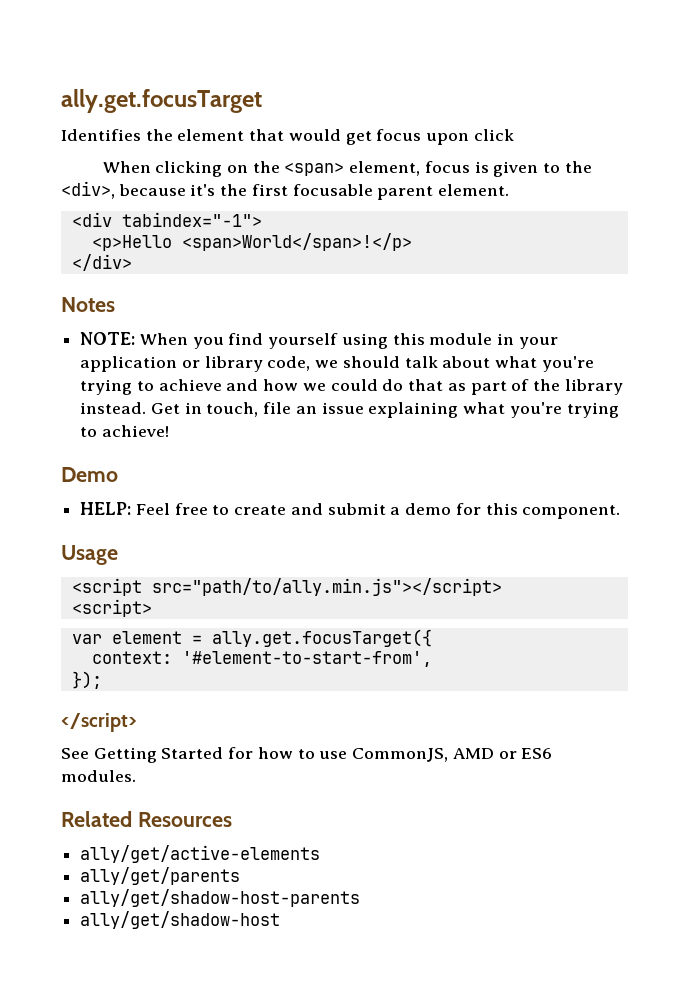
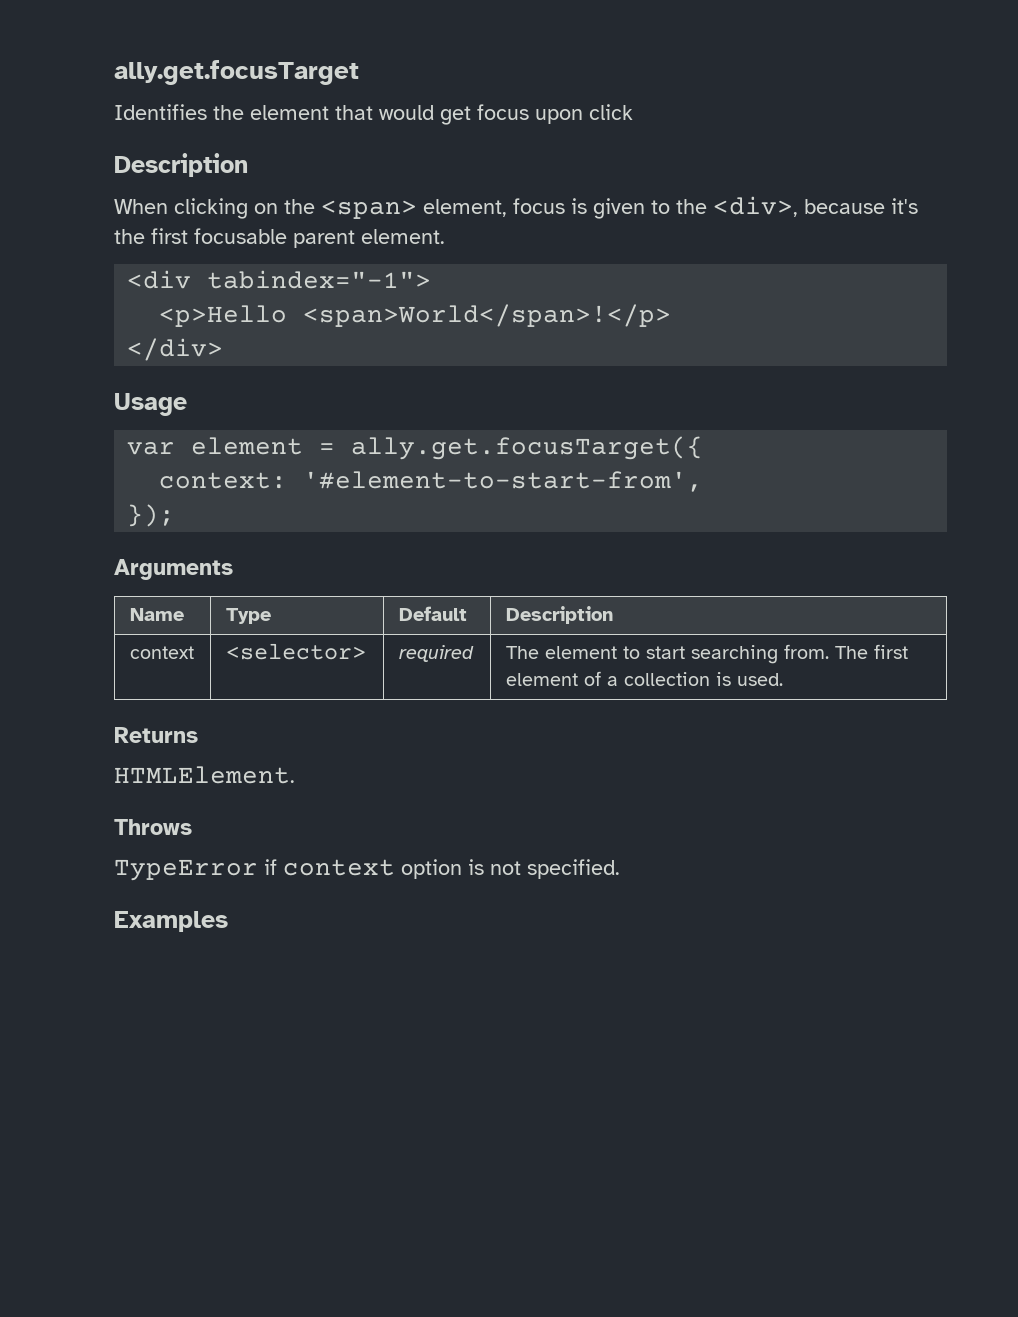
(514, 135) none -> [114,153,248,177] // Description
[61,297,115,312] [80,332,558,349] [80,356,594,372] [80,379,623,395] [80,402,619,418] [80,425,169,437] [61,467,118,482] [80,502,621,519] [61,545,118,565] [71,578,502,596] [71,599,152,617] Notes // NOTE: When you find yourself using this module in your application or library code, we should talk about what you're trying to achieve and how we could do that as part of the library instead. Get in touch, file an issue explaining what you're trying to achieve! // Demo // HELP: Feel free to create and submit a demo for this component. // Usage // <script src="path/to/ally.min.js"></script> // <script> -> [114,393,187,416] Usage
[61,713,137,732] [61,747,553,763] [61,770,136,782] [61,811,232,827] [80,845,321,863] [80,867,241,885] [80,889,361,907] [80,911,281,929] </script> // See Getting Started for how to use CommonJS, AMD or ES6 modules. // Related Resources // ally/get/active-elements // ally/get/parents // ally/get/shadow-host-parents // ally/get/shadow-host -> [114,559,233,580] [129,608,184,621] [225,608,271,624] [398,606,467,621] [505,606,613,624] [129,646,194,659] [225,643,366,660] [398,645,474,662] [505,644,908,664] [505,671,783,686] [114,727,198,743] [114,766,295,784] [114,819,192,835] [114,859,620,881] [114,911,228,932] Arguments // Name | Type | Default | Description // context | <selector> | required | The element to start searching from. The first element of a collection is used. // Returns // HTMLElement. // Throws // TypeError if context option is not specified. // Examples

